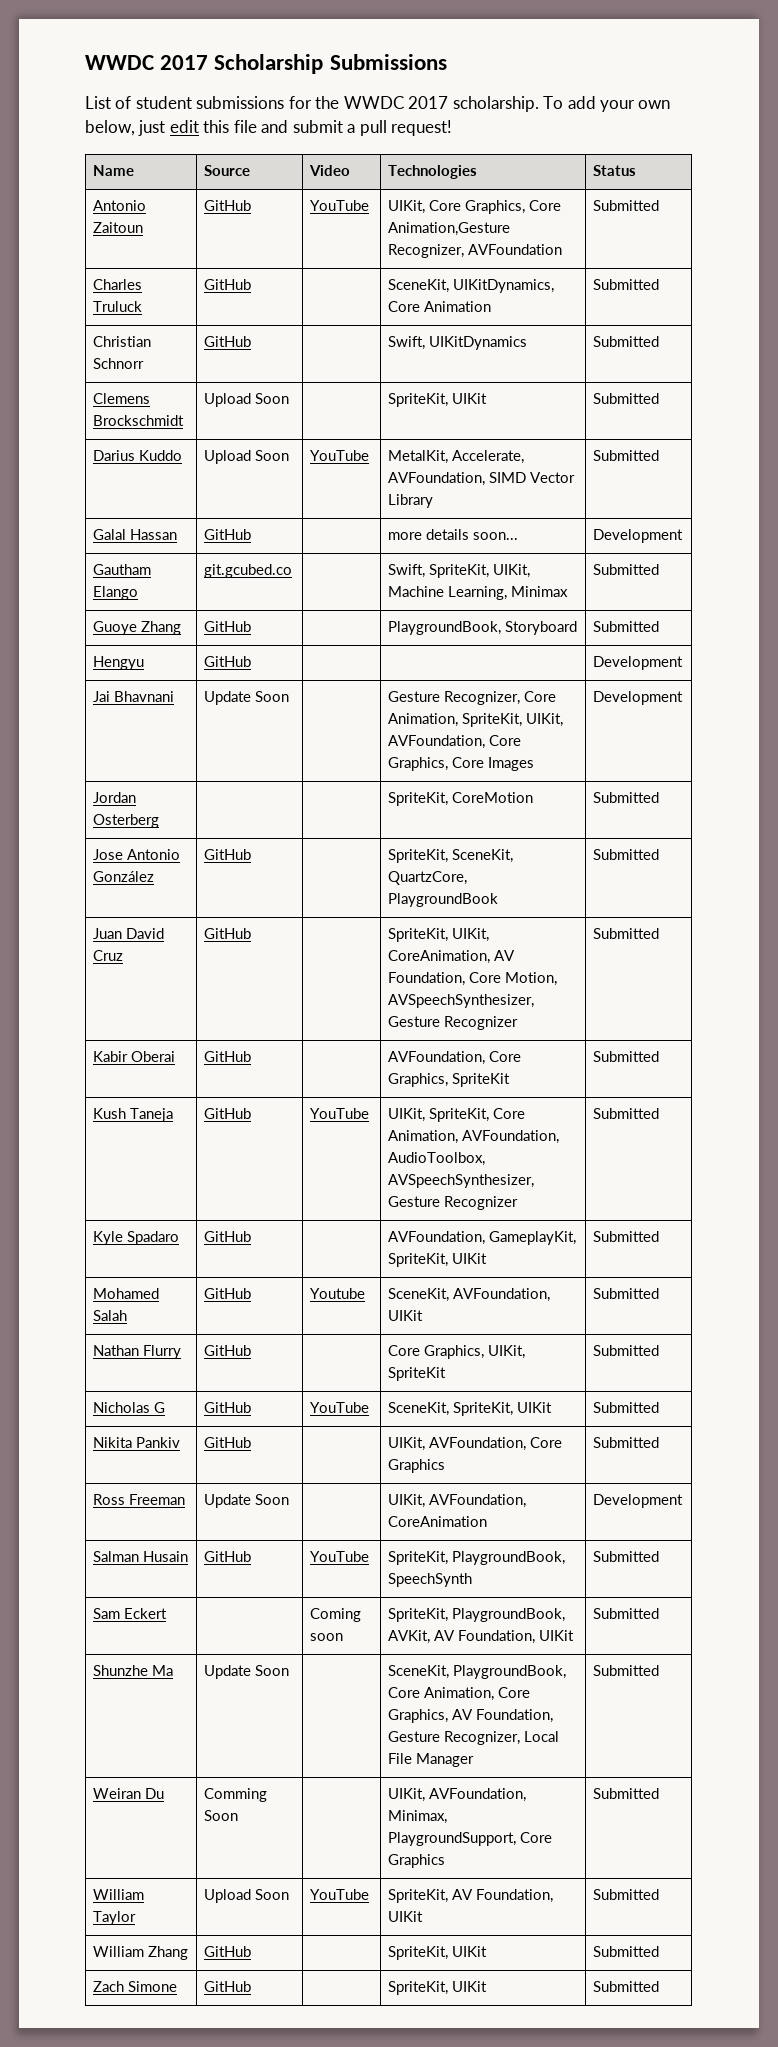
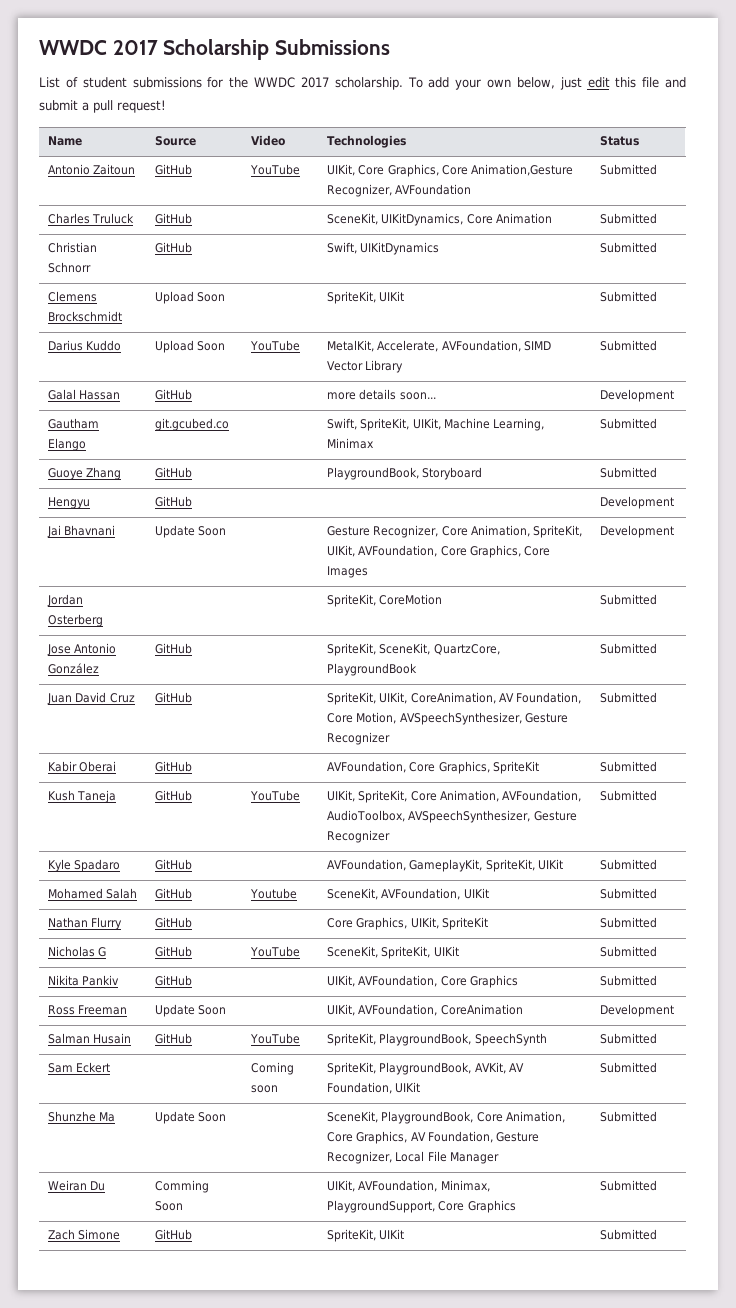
[93,1889,145,1900] [93,1911,137,1925] [204,1889,290,1903] [310,1889,370,1900] [388,1889,554,1903] [388,1911,424,1922] [593,1889,660,1900] [93,1946,189,1960] [204,1946,252,1957] [388,1946,488,1960] [593,1946,660,1957] // William Taylor | Upload Soon | YouTube | SpriteKit, AV Foundation, UIKit | Submitted // William Zhang | GitHub | | SpriteKit, UIKit | Submitted -> (658, 1185) none

